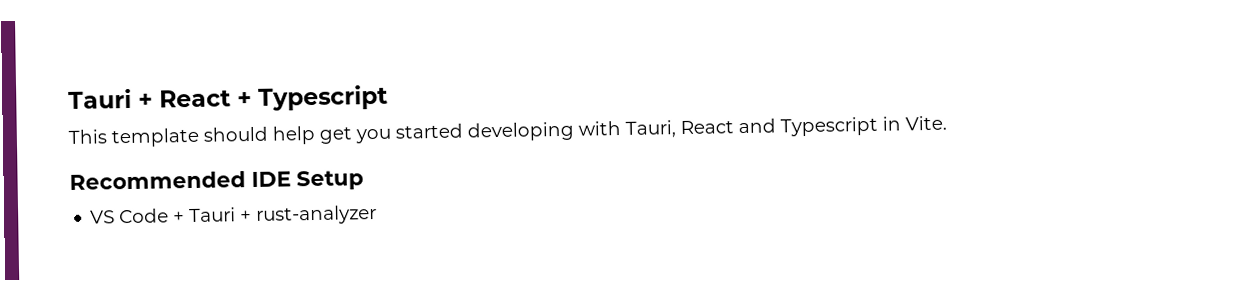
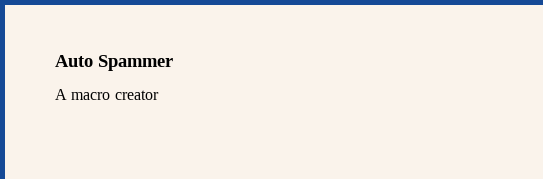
[68,84,388,111] [68,115,947,148] [69,170,364,191] [90,204,378,225] Tauri + React + Typescript // This template should help get you started developing with Tauri, React and Typescript in Vite. // Recommended IDE Setup // VS Code + Tauri + rust-analyzer -> [55,55,173,71] [55,89,159,100] Auto Spammer // A macro creator

